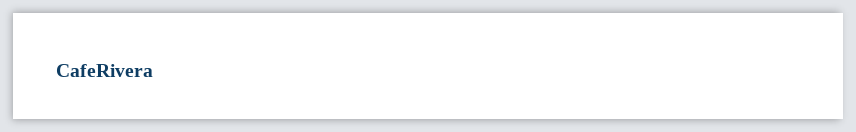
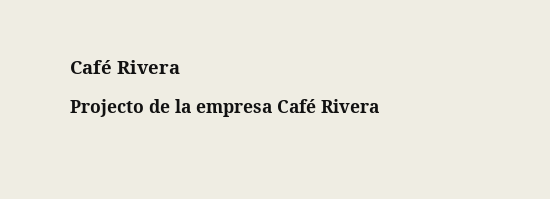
[56,64,153,77] CafeRivera -> [70,60,180,74] [70,99,379,117] Café Rivera // Projecto de la empresa Café Rivera

